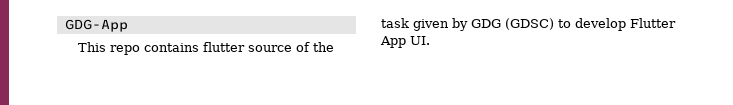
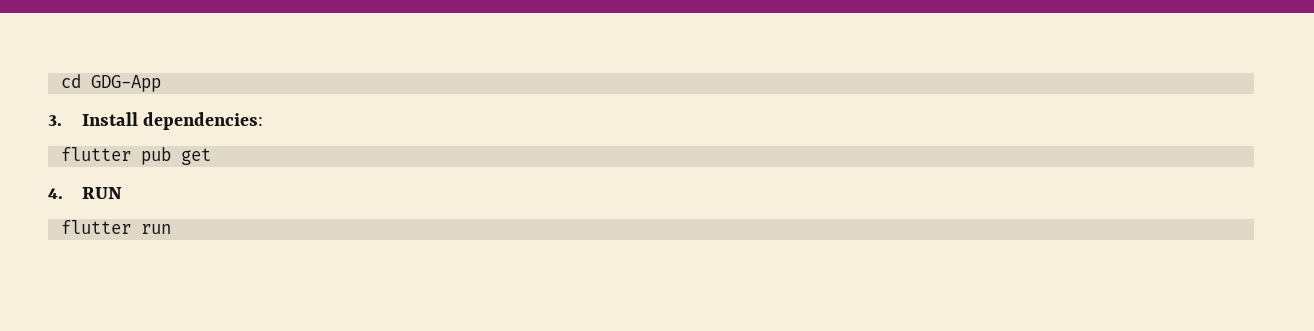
(64, 25) none -> [60,74,81,88] cd
[78,42,335,55] [381,18,676,31] [380,36,430,48] This repo contains flutter source of the task given by GDG (GDSC) to develop Flutter App UI. -> [48,112,264,130] [60,147,211,165] [48,187,122,199] [60,220,171,234] 3. Install dependencies: // flutter pub get // 4. RUN // flutter run

